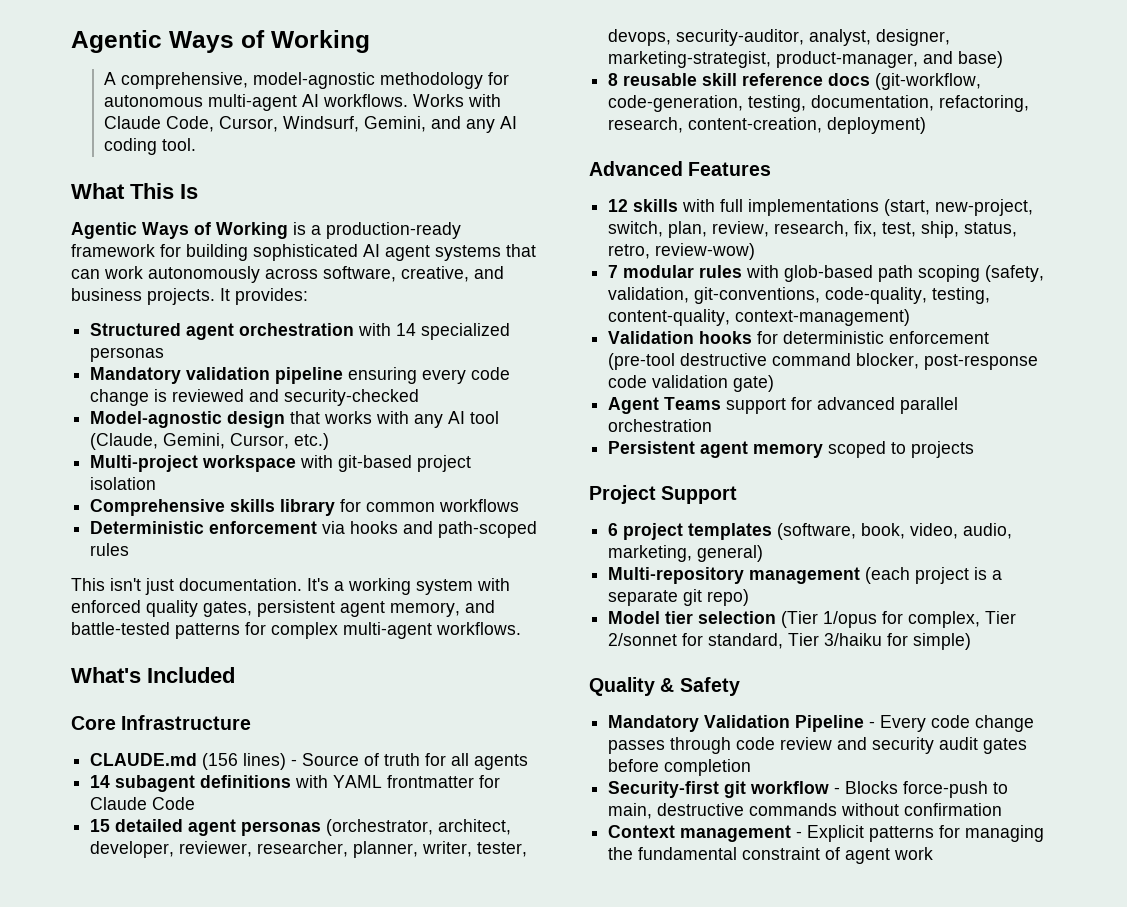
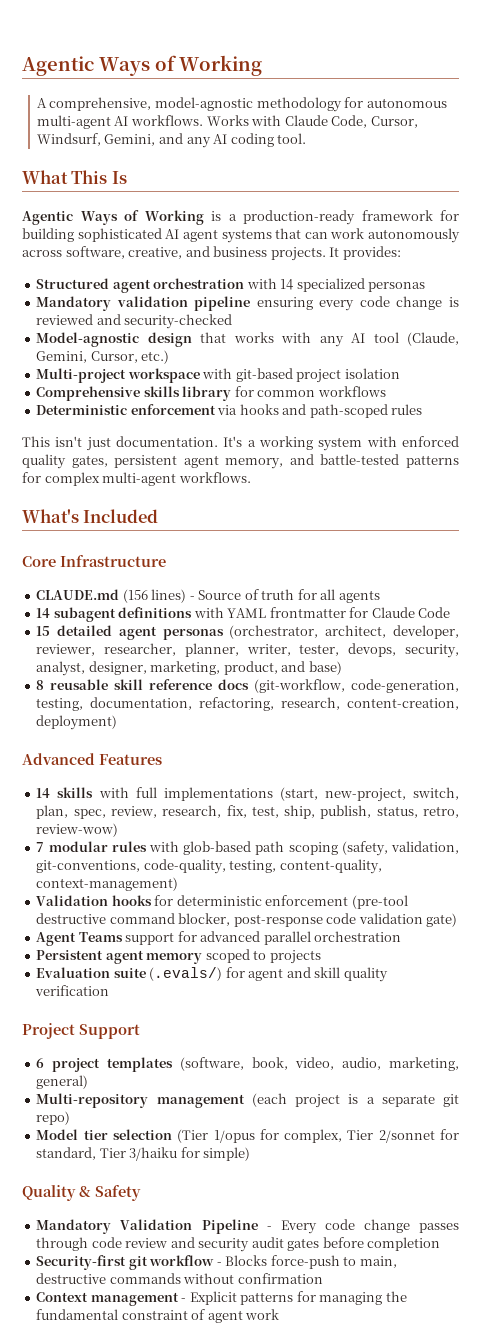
[676,29,805,46] security-auditor, -> [404,644,459,658] security,
[608,51,919,68] marketing-strategist, product-manager, -> [150,661,278,675] marketing, product,
[608,199,629,212] 12 -> [36,788,51,798] 14
(708, 229) none -> [73,809,106,819] spec,
(960, 229) none -> [320,805,372,819] publish,
(975, 449) none -> [36,967,388,982] [35,985,110,996] // Evaluation suite (.evals/) for agent and skill quality verification

